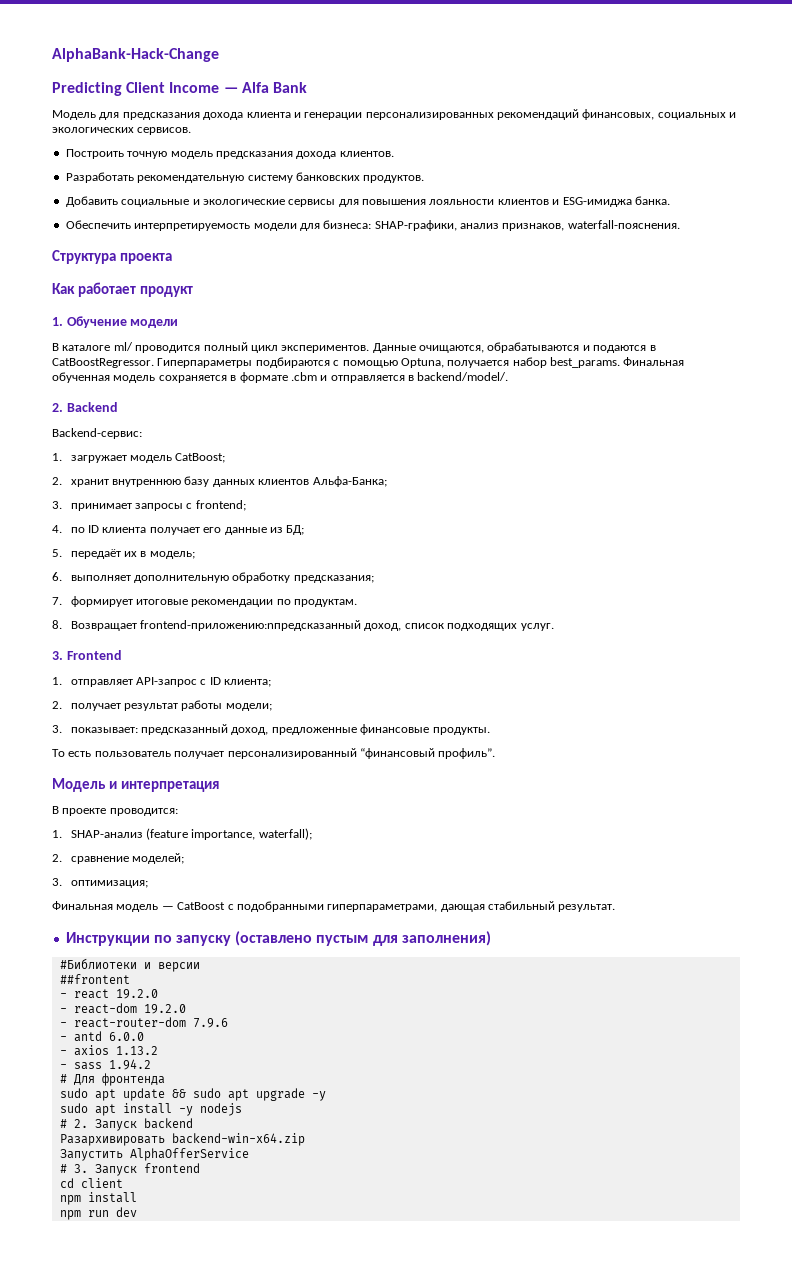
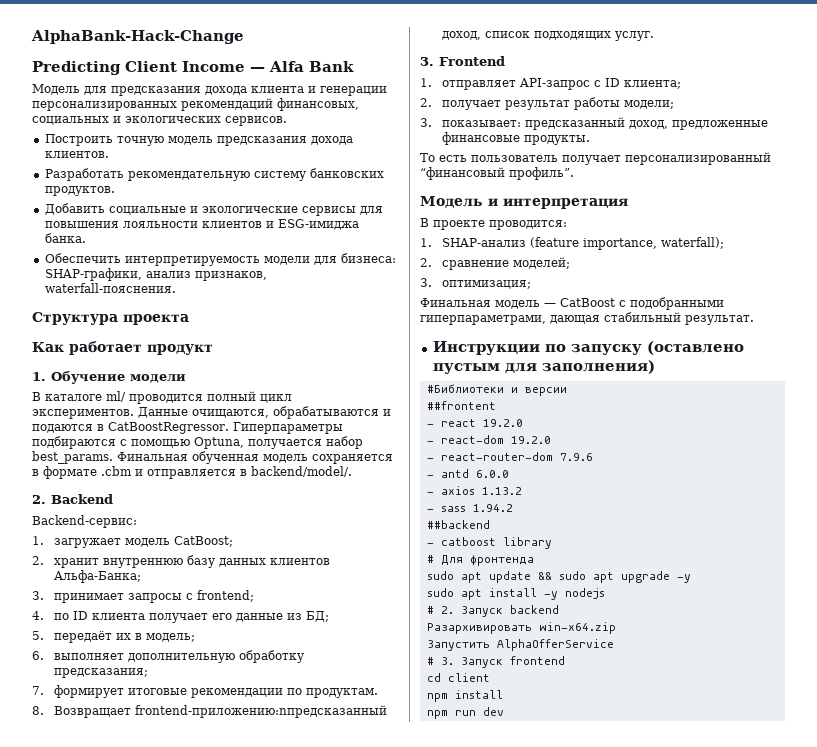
(151, 1064) none -> [426,520,490,529] [426,537,552,549] // ##backend // - catboost library
[171,1133,305,1146] backend-win-x64.zip -> [538,622,616,634] win-x64.zip

